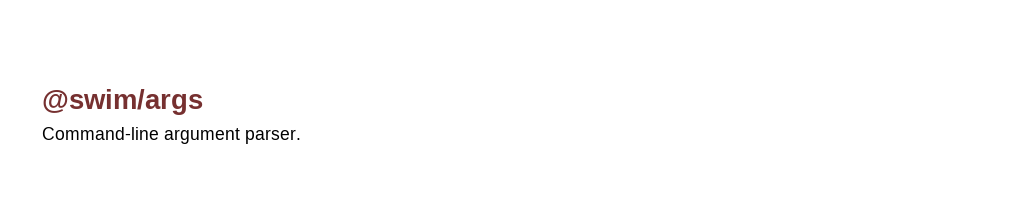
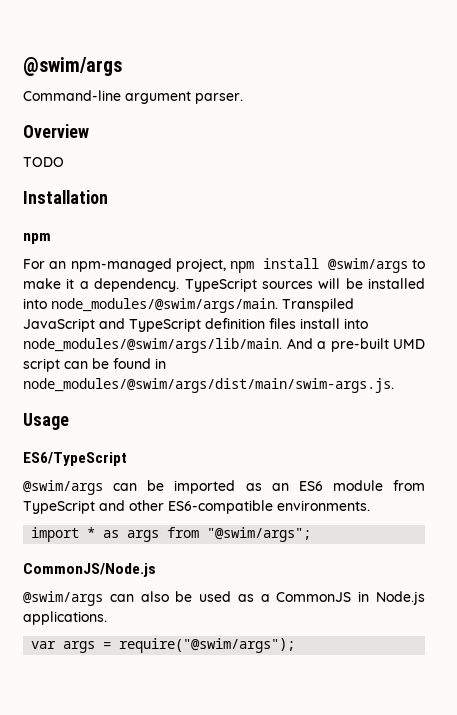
(301, 136) none -> [23,124,89,138] [23,157,64,167] [23,190,108,204] [23,233,51,244] [23,258,425,273] [23,278,425,292] [23,298,354,313] [23,318,368,332] [23,338,425,353] [23,358,166,372] [23,378,394,393] [23,413,69,430] [23,452,127,466] [23,480,425,495] [23,500,370,514] [31,527,312,542] [23,563,156,577] [23,591,425,606] [23,611,107,625] [31,638,296,653] // Overview // TODO // Installation // npm // For an npm-managed project, npm install @swim/args to make it a dependency. TypeScript sources will be installed into node_modules/@swim/args/main. Transpiled JavaScript and TypeScript definition files install into node_modules/@swim/args/lib/main. And a pre-built UMD script can be found in node_modules/@swim/args/dist/main/swim-args.js. // Usage // ES6/TypeScript // @swim/args can be imported as an ES6 module from TypeScript and other ES6-compatible environments. // import * as args from "@swim/args"; // CommonJS/Node.js // @swim/args can also be used as a CommonJS in Node.js applications. // var args = require("@swim/args");

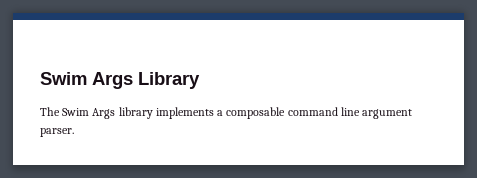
[23,57,122,76] [23,90,243,104] [23,124,89,138] [23,157,64,167] [23,190,108,204] [23,233,51,244] [23,258,425,273] [23,278,425,292] [23,298,354,313] [23,318,368,332] [23,338,425,353] [23,358,166,372] [23,378,394,393] [23,413,69,430] [23,452,127,466] [23,480,425,495] [23,500,370,514] [31,527,312,542] [23,563,156,577] [23,591,425,606] [23,611,107,625] [31,638,296,653] @swim/args // Command-line argument parser. // Overview // TODO // Installation // npm // For an npm-managed project, npm install @swim/args to make it a dependency. TypeScript sources will be installed into node_modules/@swim/args/main. Transpiled JavaScript and TypeScript definition files install into node_modules/@swim/args/lib/main. And a pre-built UMD script can be found in node_modules/@swim/args/dist/main/swim-args.js. // Usage // ES6/TypeScript // @swim/args can be imported as an ES6 module from TypeScript and other ES6-compatible environments. // import * as args from "@swim/args"; // CommonJS/Node.js // @swim/args can also be used as a CommonJS in Node.js applications. // var args = require("@swim/args"); -> [40,72,200,89] [40,107,413,119] [40,128,74,137] Swim Args Library // The Swim Args library implements a composable command line argument parser.

